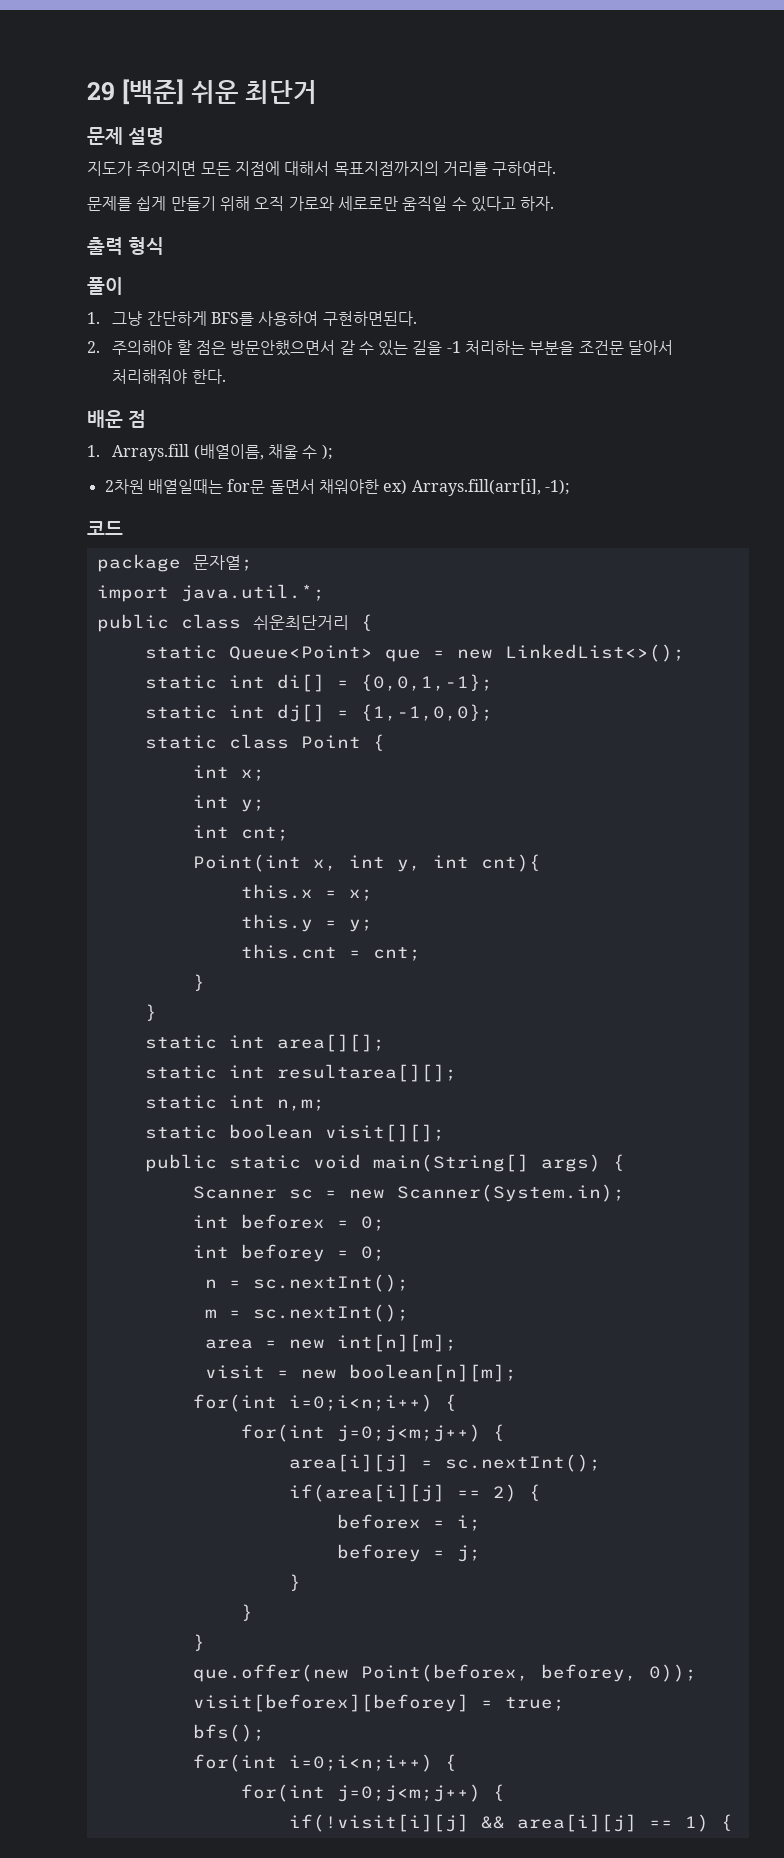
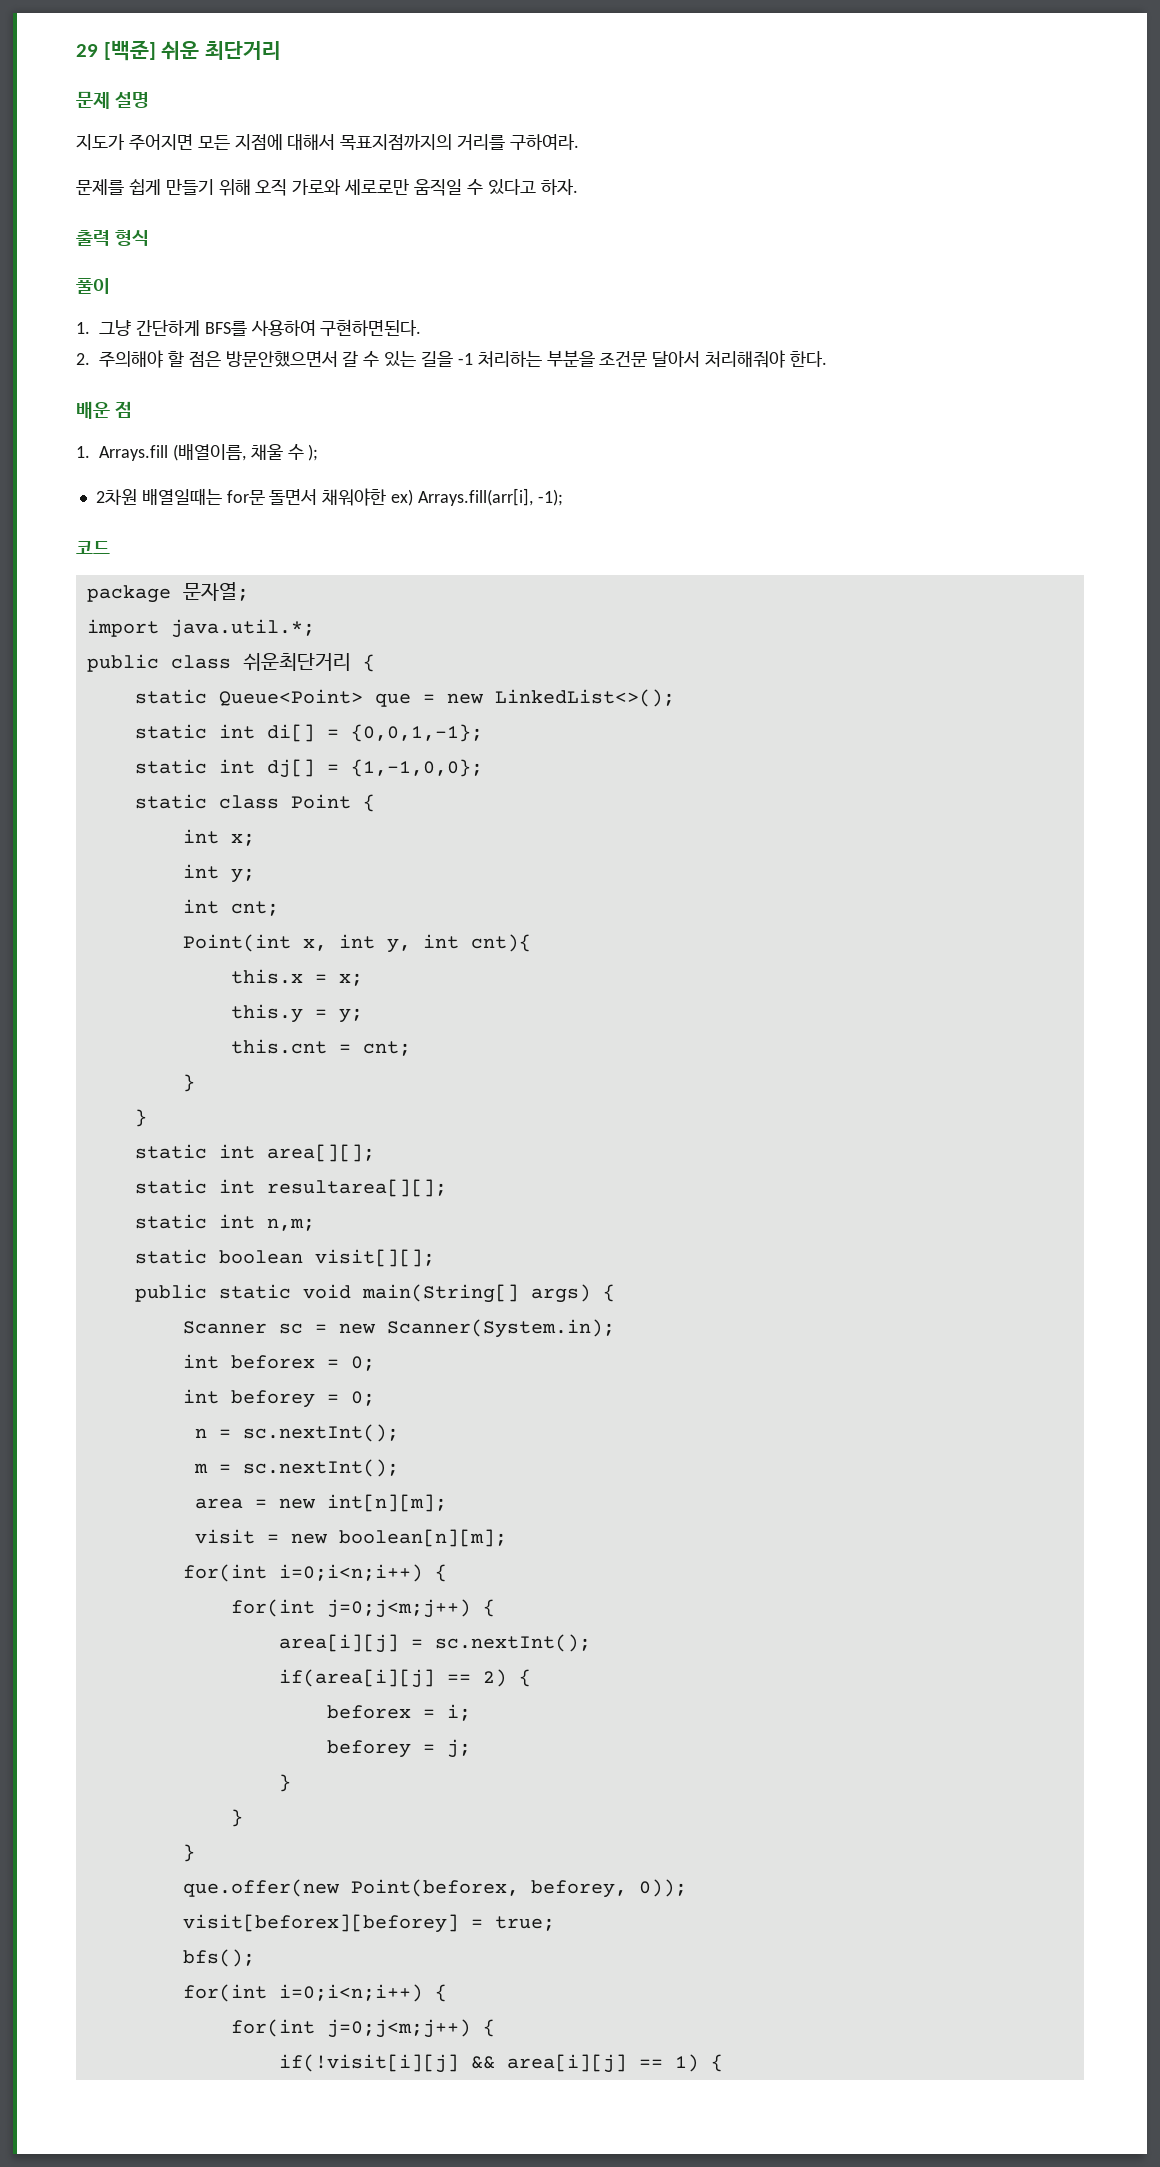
[245,80,318,104] 최단거 -> [205,41,282,60] 최단거리

